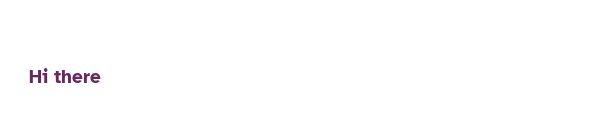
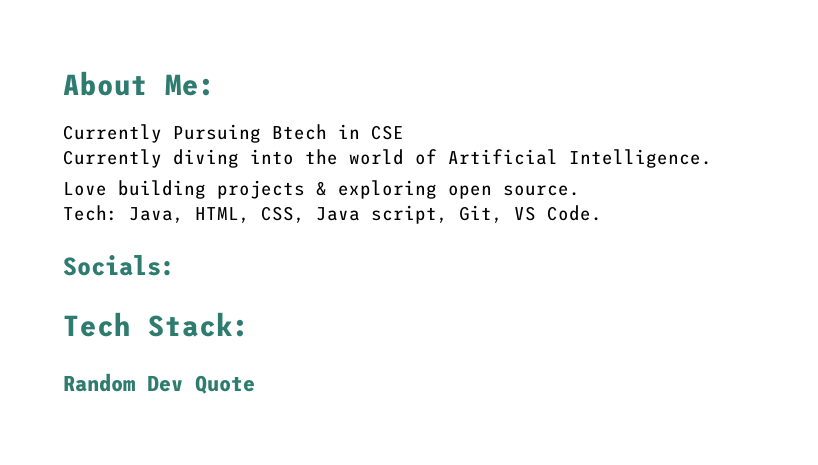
[29,68,101,83] Hi there -> [63,71,216,96] [63,124,404,143] [63,149,712,168] [63,180,580,199] [63,205,602,224] [63,255,175,276] [63,312,250,337] [63,373,255,394] About Me: // Currently Pursuing Btech in CSE // Currently diving into the world of Artificial Intelligence. // Love building projects & exploring open source. // Tech: Java, HTML, CSS, Java script, Git, VS Code. // Socials: // Tech Stack: // Random Dev Quote

